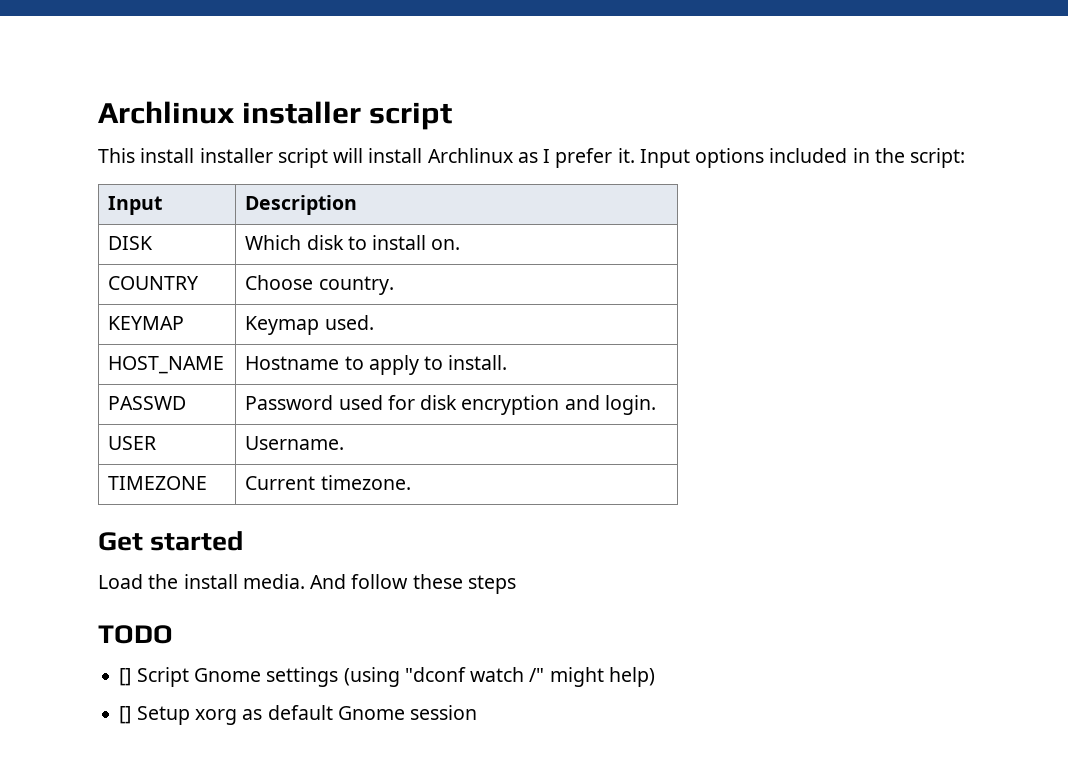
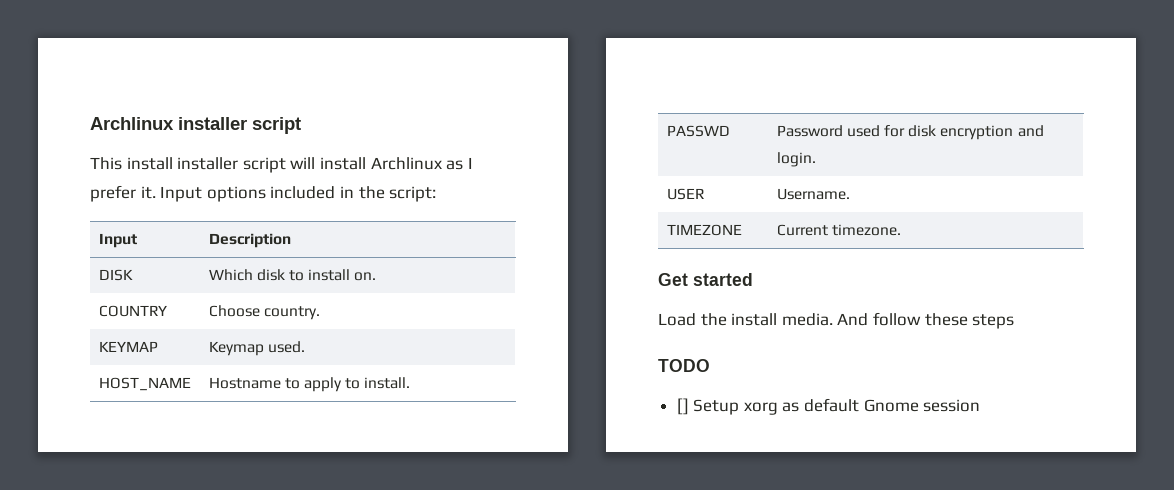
[119,667,655,687] // [] Script Gnome settings (using "dconf watch /" might help) -> (710, 365) none

